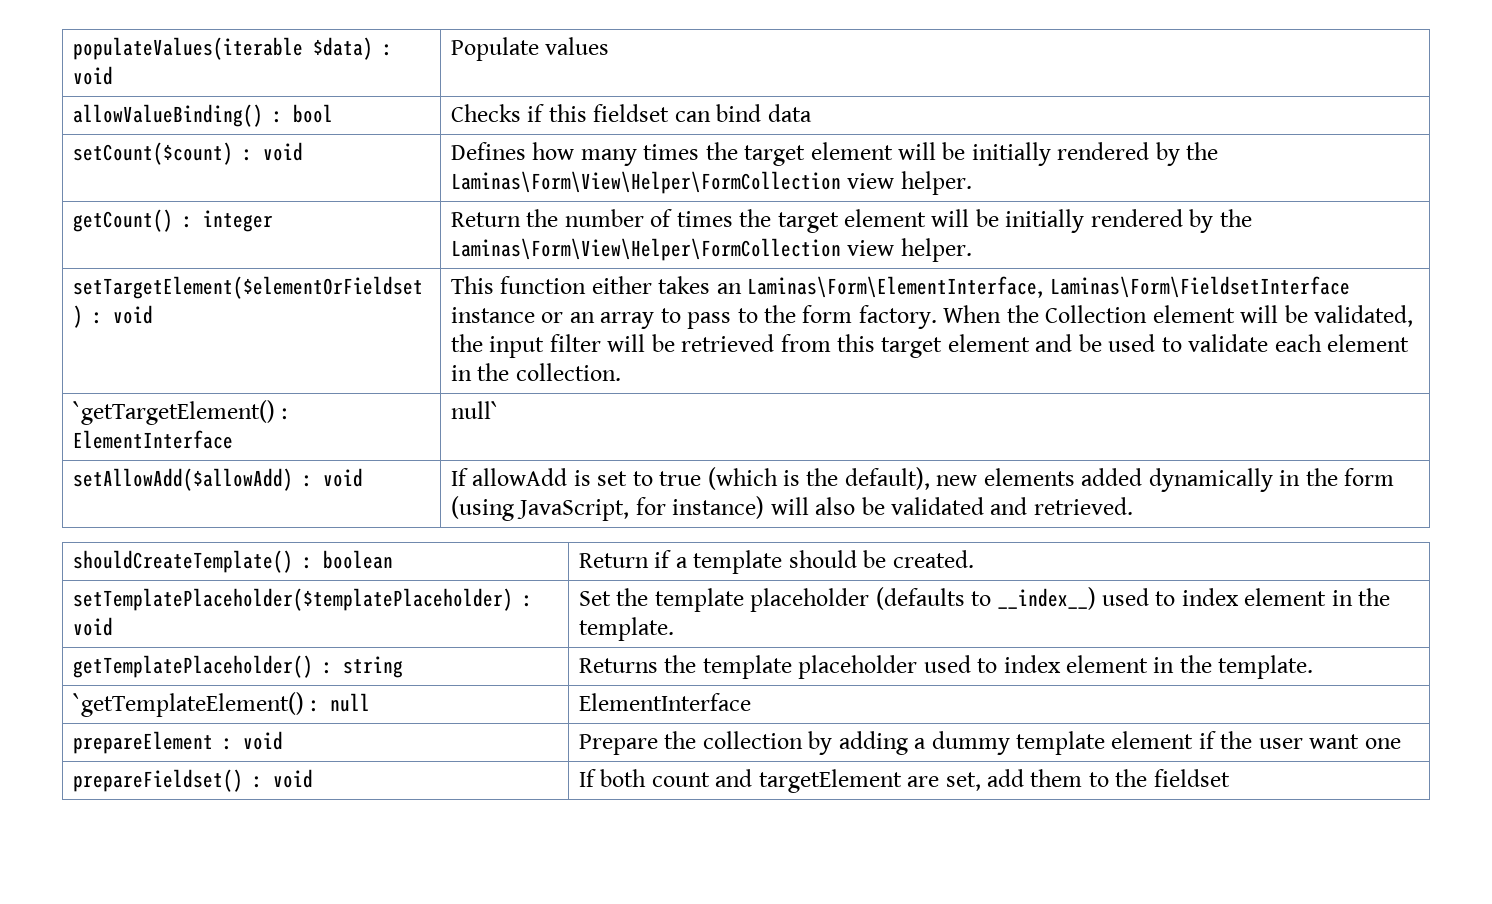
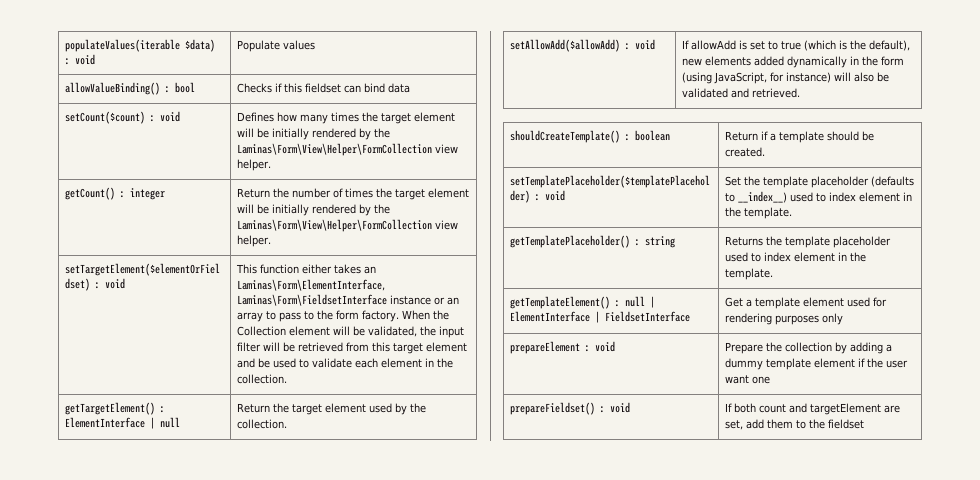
[72,400,275,425] `getTargetElement() -> [65,402,156,415] getTargetElement()
[450,401,499,419] | null` -> [150,417,181,429] [237,403,427,415] [237,419,288,429] | null | Return the target element used by the collection.
[72,692,304,717] `getTemplateElement() -> [510,296,611,309] getTemplateElement()
[578,693,751,711] | ElementInterface -> [650,296,656,308] [510,311,691,323] [725,297,888,309] [725,313,844,325] | ElementInterface | FieldsetInterface | Get a template element used for rendering purposes only

